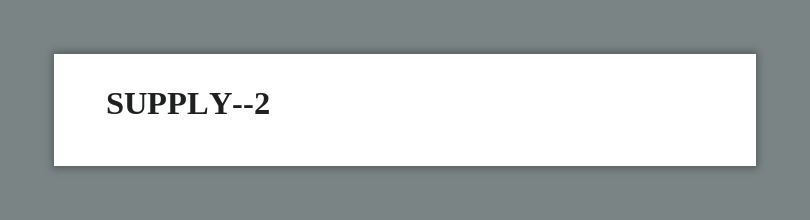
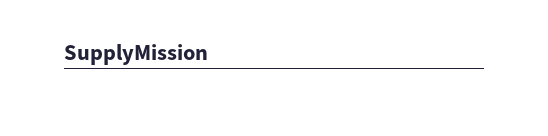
[106,93,270,114] SUPPLY--2 -> [64,44,208,65] SupplyMission

